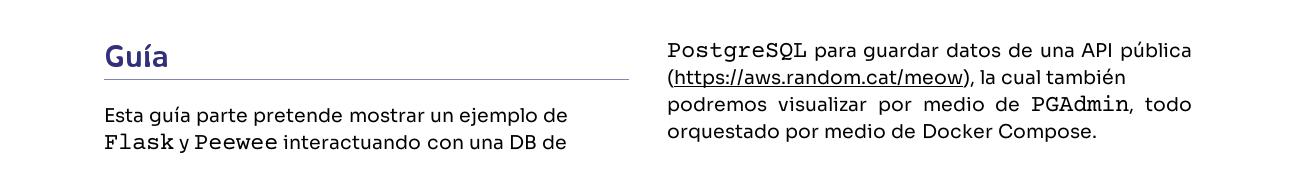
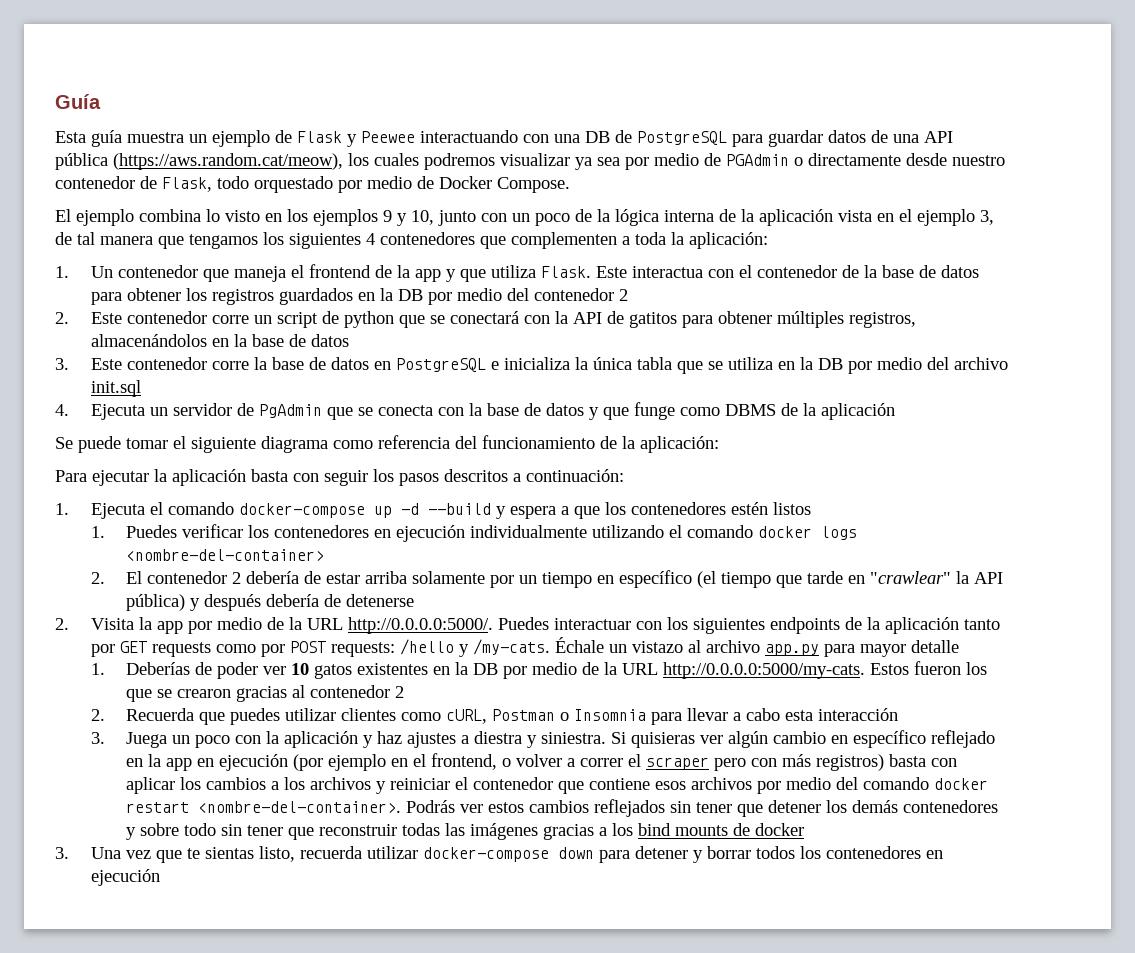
[196,108,425,126] parte pretende mostrar -> [127,132,184,143] muestra
[980,68,1127,85] [667,95,1135,115] la cual también podremos visualizar por medio de PGAdmin, -> [348,153,1005,170] [55,176,212,192] los cuales podremos visualizar ya sea por medio de PGAdmin o directamente desde nuestro contenedor de Flask,
(1097, 132) none -> [55,209,994,226] [55,232,768,249] [55,264,979,282] [90,288,628,305] [55,311,916,328] [90,334,349,347] [55,357,1008,374] [90,380,141,397] [55,402,895,420] [55,435,719,453] [55,469,624,486] [55,502,811,519] [90,524,858,542] [126,549,325,561] [90,570,1004,588] [126,594,415,611] [55,617,1000,634] [90,637,959,657] [90,661,988,679] [126,685,405,702] [90,708,899,725] [90,730,996,748] [126,753,958,771] [126,777,989,794] [126,799,999,817] [126,823,805,840] [55,846,943,863] [90,869,160,886] // El ejemplo combina lo visto en los ejemplos 9 y 10, junto con un poco de la lógica interna de la aplicación vista en el ejemplo 3, de tal manera que tengamos los siguientes 4 contenedores que complementen a toda la aplicación: // 1. Un contenedor que maneja el frontend de la app y que utiliza Flask. Este interactua con el contenedor de la base de datos para obtener los registros guardados en la DB por medio del contenedor 2 // 2. Este contenedor corre un script de python que se conectará con la API de gatitos para obtener múltiples registros, almacenándolos en la base de datos // 3. Este contenedor corre la base de datos en PostgreSQL e inicializa la única tabla que se utiliza en la DB por medio del archivo init.sql // 4. Ejecuta un servidor de PgAdmin que se conecta con la base de datos y que funge como DBMS de la aplicación // Se puede tomar el siguiente diagrama como referencia del funcionamiento de la aplicación: // Para ejecutar la aplicación basta con seguir los pasos descritos a continuación: // 1. Ejecuta el comando docker-compose up -d --build y espera a que los contenedores estén listos // 1. Puedes verificar los contenedores en ejecución individualmente utilizando el comando docker logs <nombre-del-container> // 2. El contenedor 2 debería de estar arriba solamente por un tiempo en específico (el tiempo que tarde en "crawlear" la API pública) y después debería de detenerse // 2. Visita la app por medio de la URL http://0.0.0.0:5000/. Puedes interactuar con los siguientes endpoints de la aplicación tanto por GET requests como por POST requests: /hello y /my-cats. Échale un vistazo al archivo app.py para mayor detalle // 1. Deberías de poder ver 10 gatos existentes en la DB por medio de la URL http://0.0.0.0:5000/my-cats. Estos fueron los que se crearon gracias al contenedor 2 // 2. Recuerda que puedes utilizar clientes como cURL, Postman o Insomnia para llevar a cabo esta interacción // 3. Juega un poco con la aplicación y haz ajustes a diestra y siniestra. Si quisieras ver algún cambio en específico reflejado en la app en ejecución (por ejemplo en el frontend, o volver a correr el scraper pero con más registros) basta con aplicar los cambios a los archivos y reiniciar el contenedor que contiene esos archivos por medio del comando docker restart <nombre-del-container>. Podrás ver estos cambios reflejados sin tener que detener los demás contenedores y sobre todo sin tener que reconstruir todas las imágenes gracias a los bind mounts de docker // 3. Una vez que te sientas listo, recuerda utilizar docker-compose down para detener y borrar todos los contenedores en ejecución

